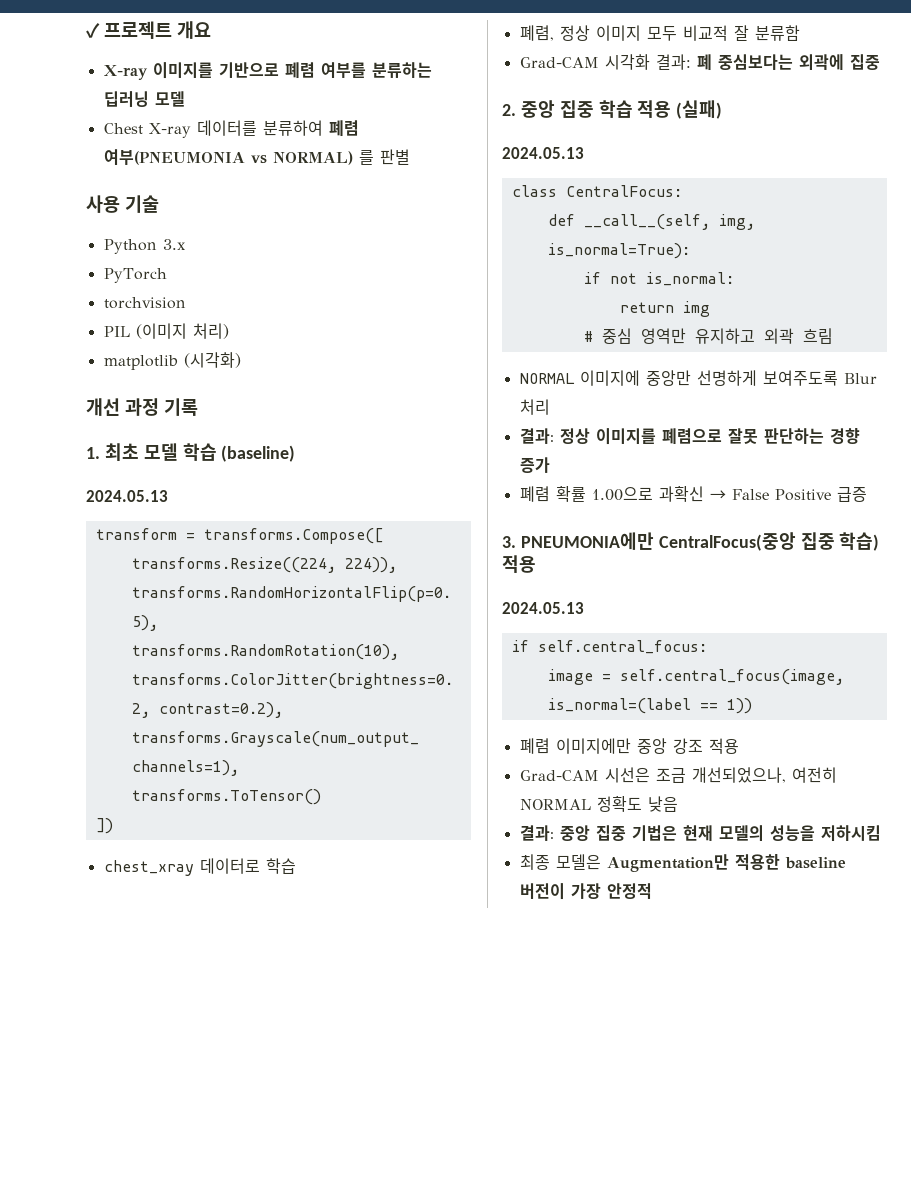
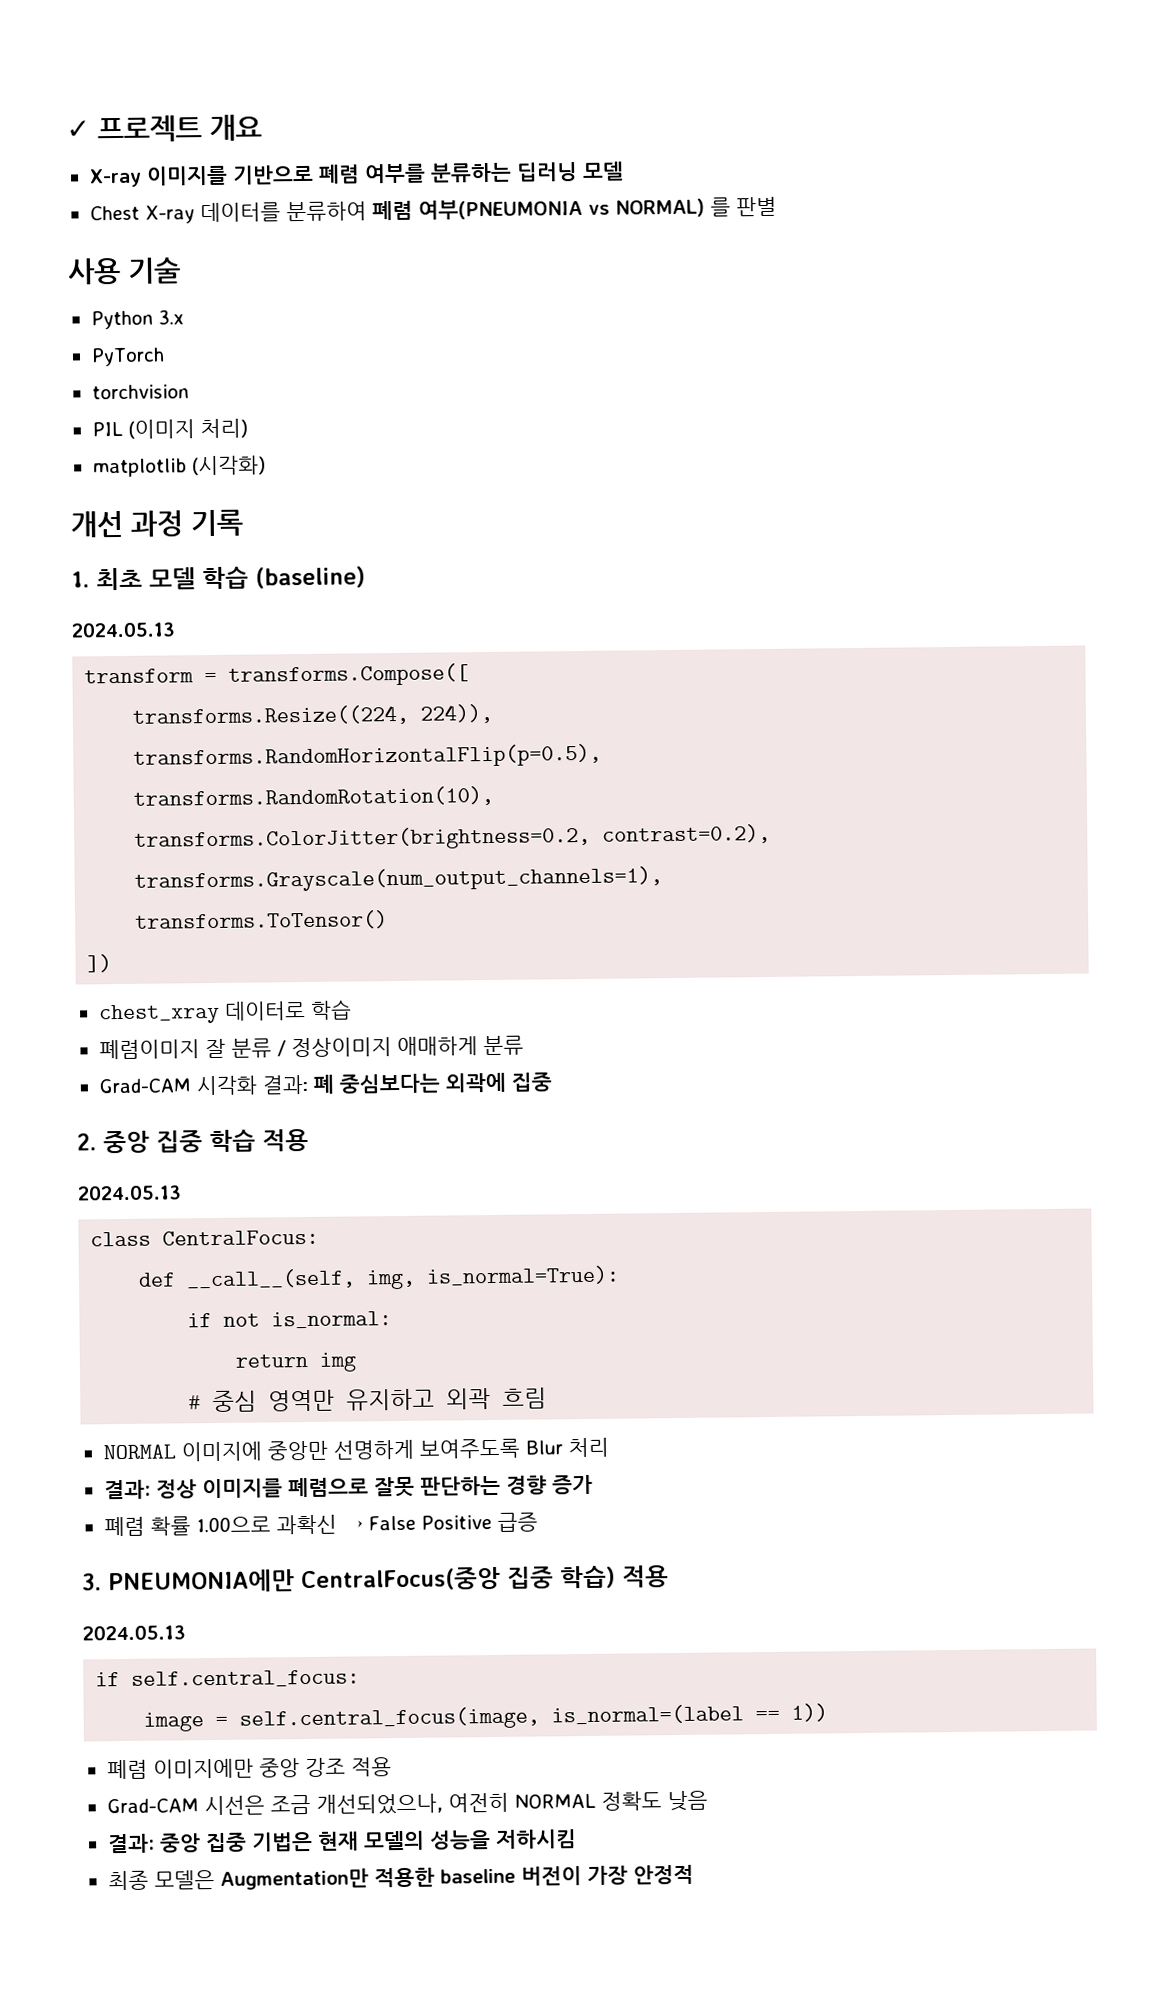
[519,25,800,41] 폐렴, 정상 이미지 모두 비교적 잘 분류함 -> [98,1035,524,1060] 폐렴이미지 잘 분류 / 정상이미지 애매하게 분류
[676,100,723,119] (실패) -> (309, 1140) none

